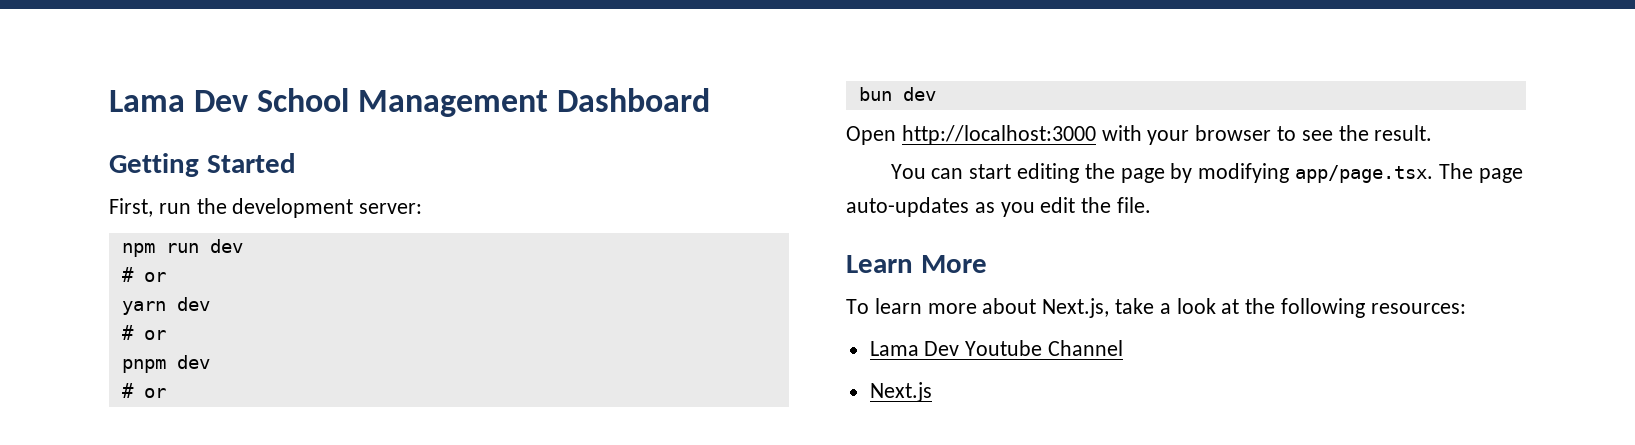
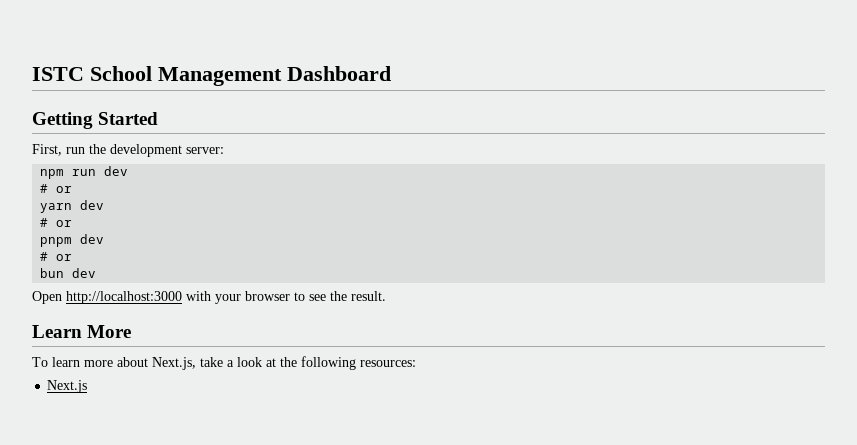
[109,90,249,112] Lama Dev -> [32,67,84,81] ISTC
[890,163,1523,183] [846,197,1152,217] // You can start editing the page by modifying app/page.tsx. The page auto-updates as you edit the file. -> (386, 296) none
[869,340,1124,356] // Lama Dev Youtube Channel -> (416, 363) none

